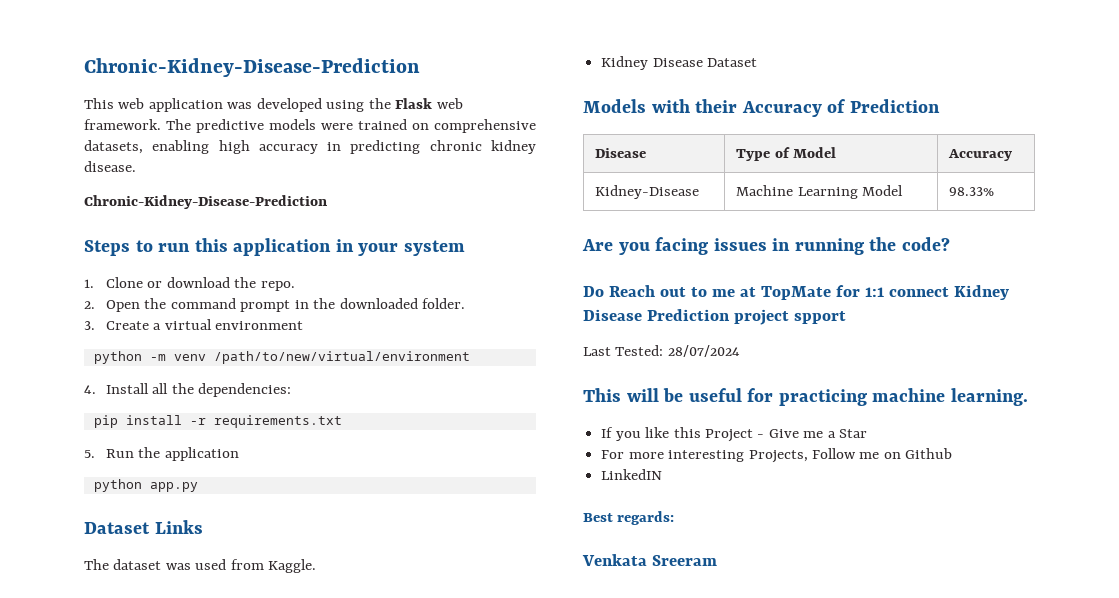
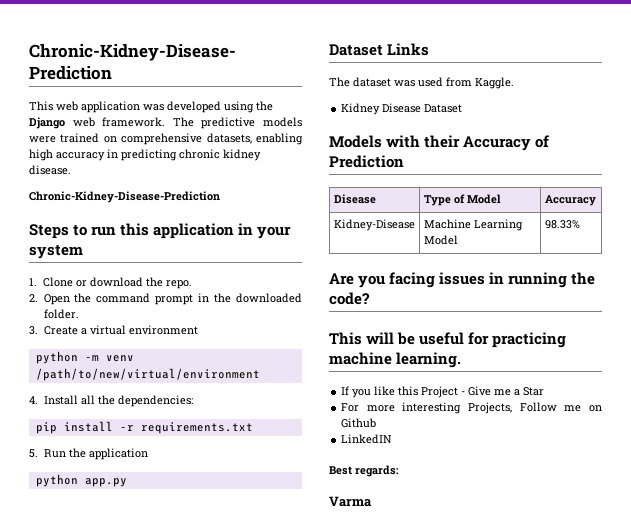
[395,98,433,109] Flask -> [29,117,65,129] Django
[583,285,1009,300] [583,309,846,325] [583,345,740,357] // Do Reach out to me at TopMate for 1:1 connect Kidney Disease Prediction project spport // Last Tested: 28/07/2024 -> (370, 298) none
[582,554,717,566] Venkata Sreeram -> [329,496,372,507] Varma

